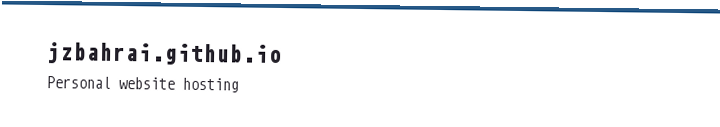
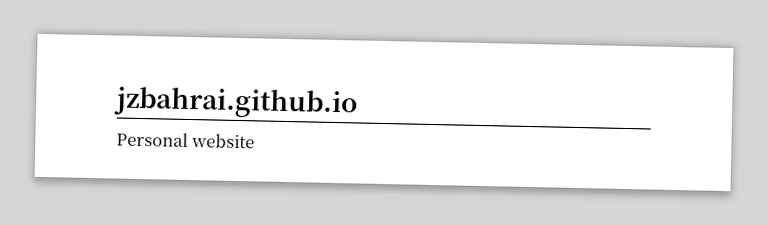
[182,77,239,93] hosting -> (256, 141) none

